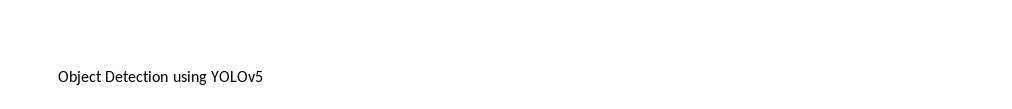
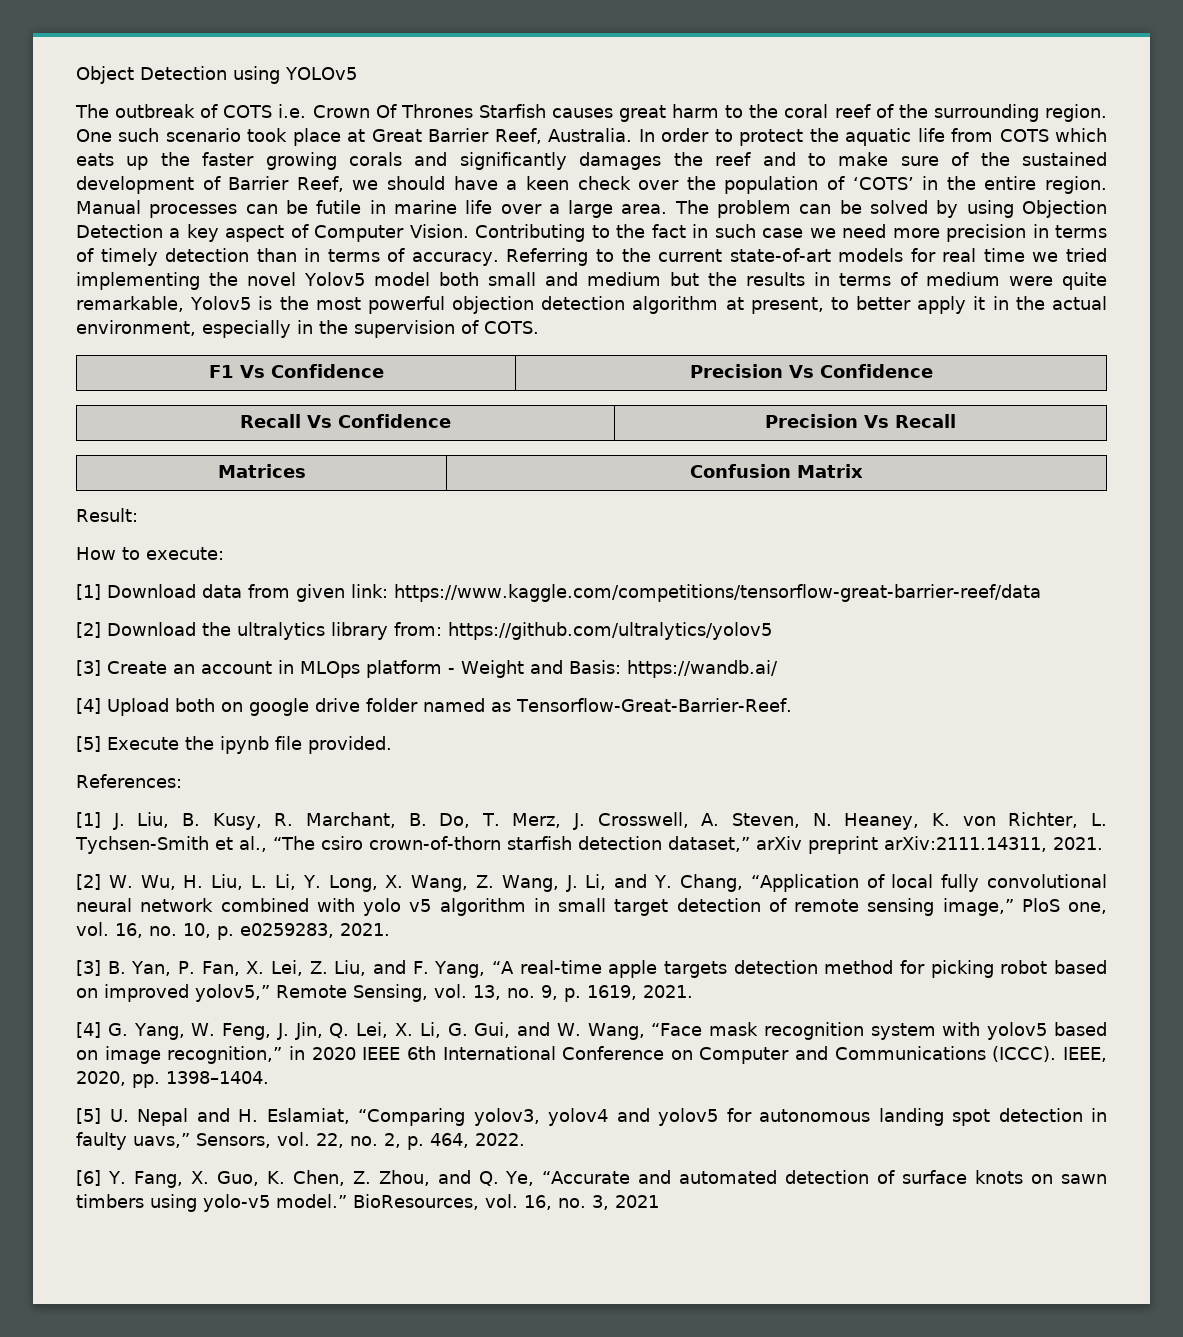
(263, 76) none -> [75,104,1107,122] [76,128,1108,146] [76,152,1107,170] [76,176,1107,194] [76,200,1107,218] [76,224,1108,242] [76,248,1108,266] [76,272,1108,290] [76,296,1107,314] [76,320,539,338] [208,364,384,378] [689,364,933,378] [240,414,451,428] [765,414,956,428] [217,464,306,478] [690,464,863,478] [76,508,138,522] [76,547,224,560] [76,584,1041,602] [76,622,772,640] [76,660,778,678] [76,698,792,716] [76,736,392,754] [76,774,182,788] [76,812,1107,830] [75,836,1103,854] [76,874,1108,892] [76,898,1107,916] [76,922,390,940] [76,960,1107,978] [76,984,693,1002] [76,1022,1107,1040] [76,1046,1107,1064] [76,1071,269,1088] [76,1108,1107,1126] [76,1132,525,1150] [76,1170,1107,1188] [76,1194,659,1212] // The outbreak of COTS i.e. Crown Of Thrones Starfish causes great harm to the coral reef of the surrounding region. One such scenario took place at Great Barrier Reef, Australia. In order to protect the aquatic life from COTS which eats up the faster growing corals and significantly damages the reef and to make sure of the sustained development of Barrier Reef, we should have a keen check over the population of ‘COTS’ in the entire region. Manual processes can be futile in marine life over a large area. The problem can be solved by using Objection Detection a key aspect of Computer Vision. Contributing to the fact in such case we need more precision in terms of timely detection than in terms of accuracy. Referring to the current state-of-art models for real time we tried implementing the novel Yolov5 model both small and medium but the results in terms of medium were quite remarkable, Yolov5 is the most powerful objection detection algorithm at present, to better apply it in the actual environment, especially in the supervision of COTS. // F1 Vs Confidence | Precision Vs Confidence // Recall Vs Confidence | Precision Vs Recall // Matrices | Confusion Matrix // Result: // How to execute: // [1] Download data from given link: https://www.kaggle.com/competitions/tensorflow-great-barrier-reef/data // [2] Download the ultralytics library from: https://github.com/ultralytics/yolov5 // [3] Create an account in MLOps platform - Weight and Basis: https://wandb.ai/ // [4] Upload both on google drive folder named as Tensorflow-Great-Barrier-Reef. // [5] Execute the ipynb file provided. // References: // [1] J. Liu, B. Kusy, R. Marchant, B. Do, T. Merz, J. Crosswell, A. Steven, N. Heaney, K. von Richter, L. Tychsen-Smith et al., “The csiro crown-of-thorn starfish detection dataset,” arXiv preprint arXiv:2111.14311, 2021. // [2] W. Wu, H. Liu, L. Li, Y. Long, X. Wang, Z. Wang, J. Li, and Y. Chang, “Application of local fully convolutional neural network combined with yolo v5 algorithm in small target detection of remote sensing image,” PloS one, vol. 16, no. 10, p. e0259283, 2021. // [3] B. Yan, P. Fan, X. Lei, Z. Liu, and F. Yang, “A real-time apple targets detection method for picking robot based on improved yolov5,” Remote Sensing, vol. 13, no. 9, p. 1619, 2021. // [4] G. Yang, W. Feng, J. Jin, Q. Lei, X. Li, G. Gui, and W. Wang, “Face mask recognition system with yolov5 based on image recognition,” in 2020 IEEE 6th International Conference on Computer and Communications (ICCC). IEEE, 2020, pp. 1398–1404. // [5] U. Nepal and H. Eslamiat, “Comparing yolov3, yolov4 and yolov5 for autonomous landing spot detection in faulty uavs,” Sensors, vol. 22, no. 2, p. 464, 2022. // [6] Y. Fang, X. Guo, K. Chen, Z. Zhou, and Q. Ye, “Accurate and automated detection of surface knots on sawn timbers using yolo-v5 model.” BioResources, vol. 16, no. 3, 2021

